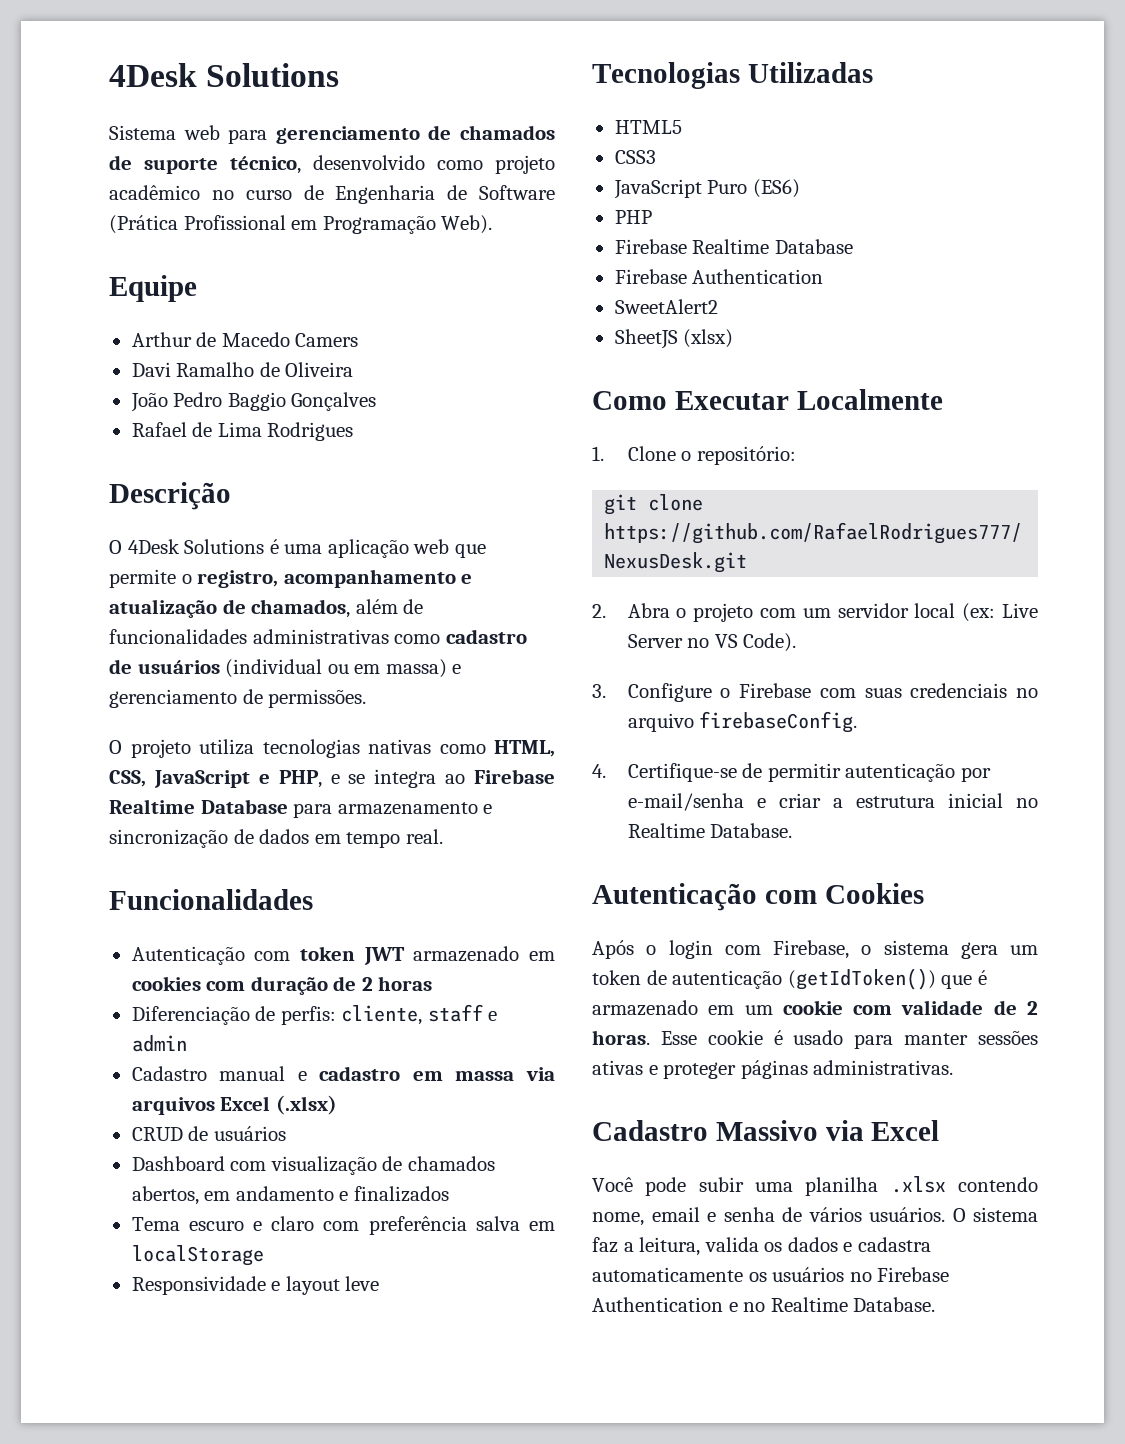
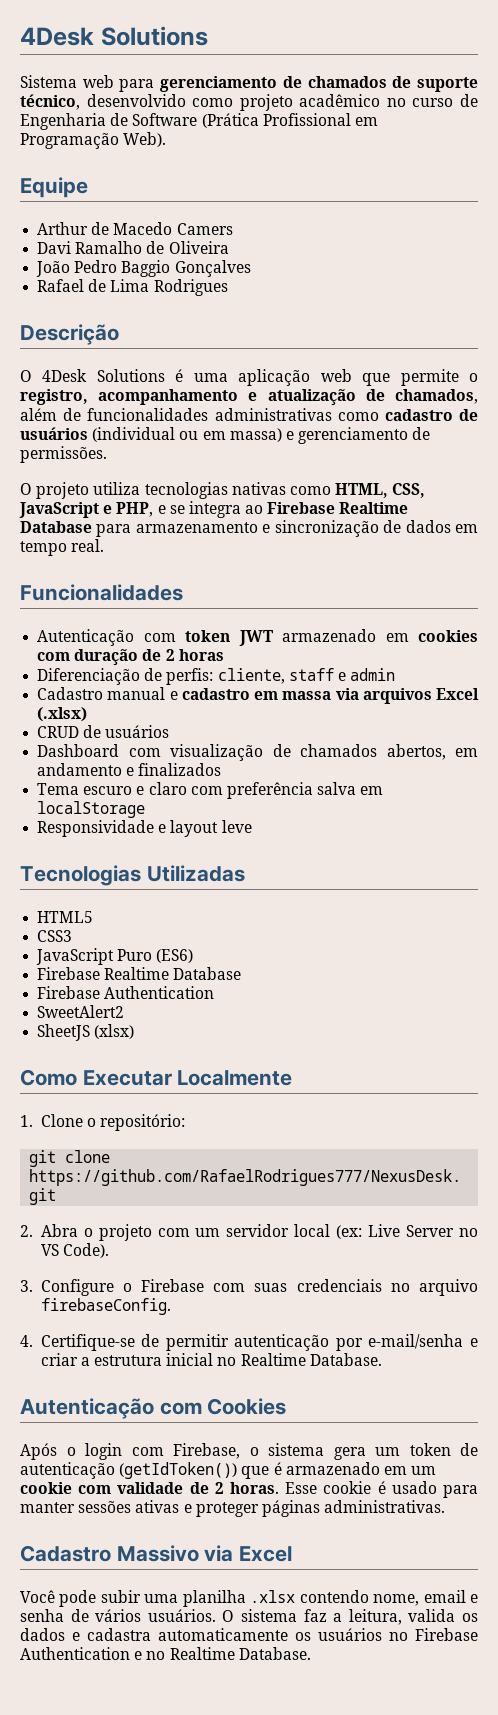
[614,210,652,224] // PHP -> (194, 956) none

